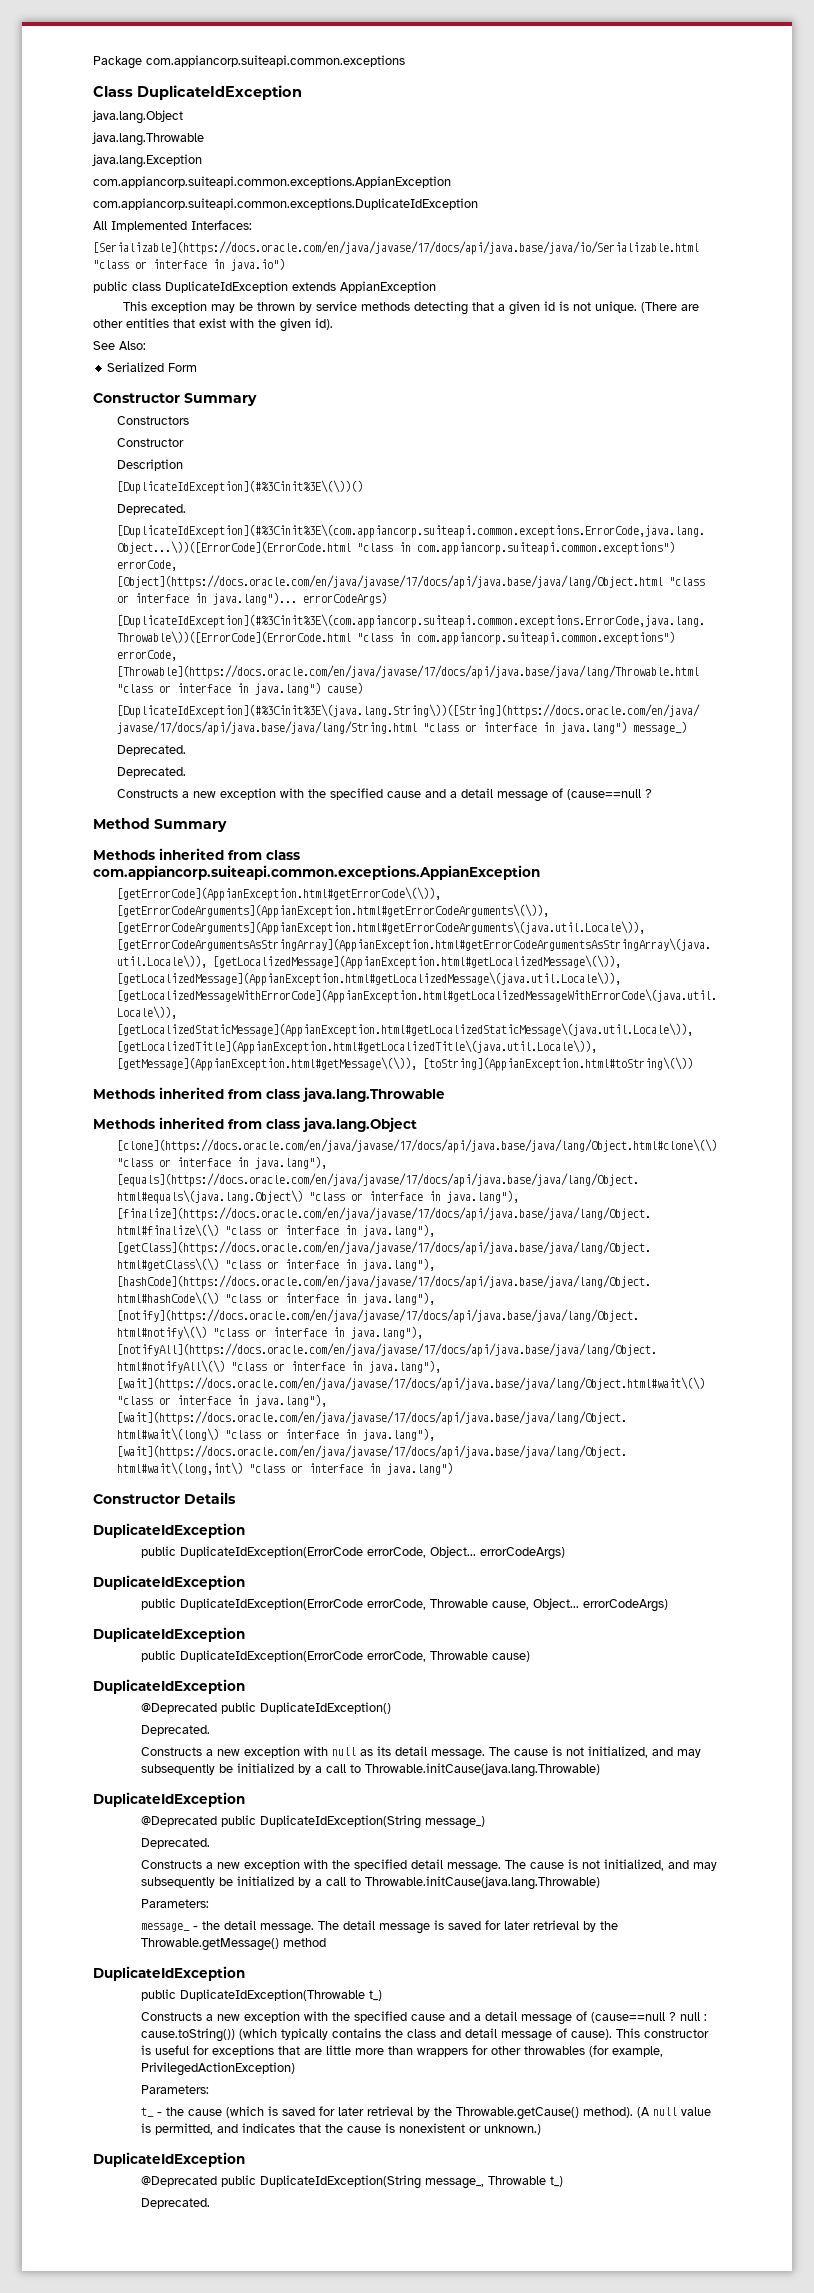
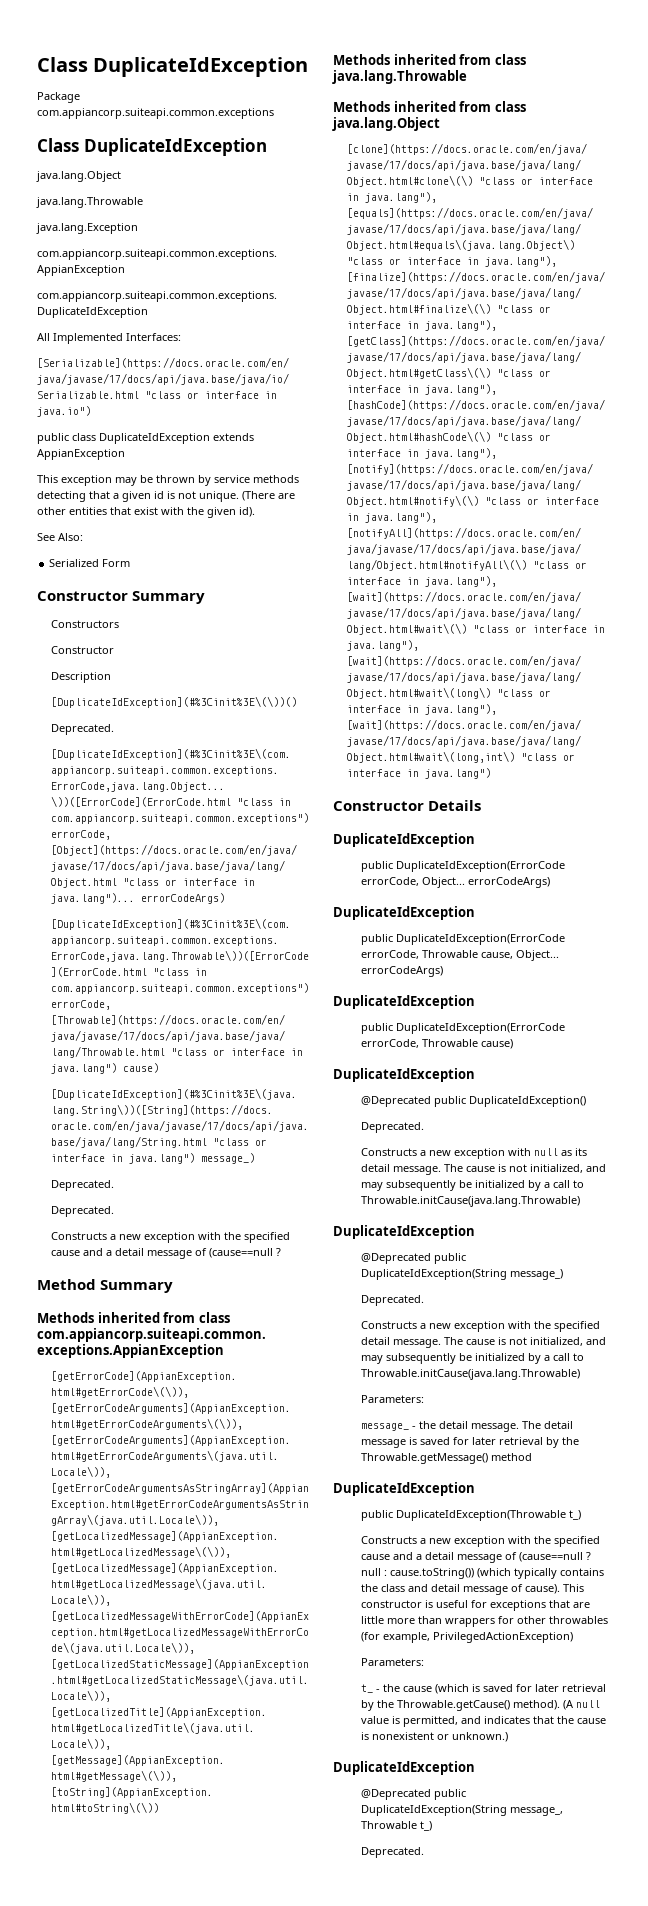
(93, 62) none -> [37,57,309,77] Class DuplicateIdException //

